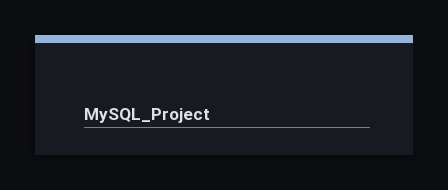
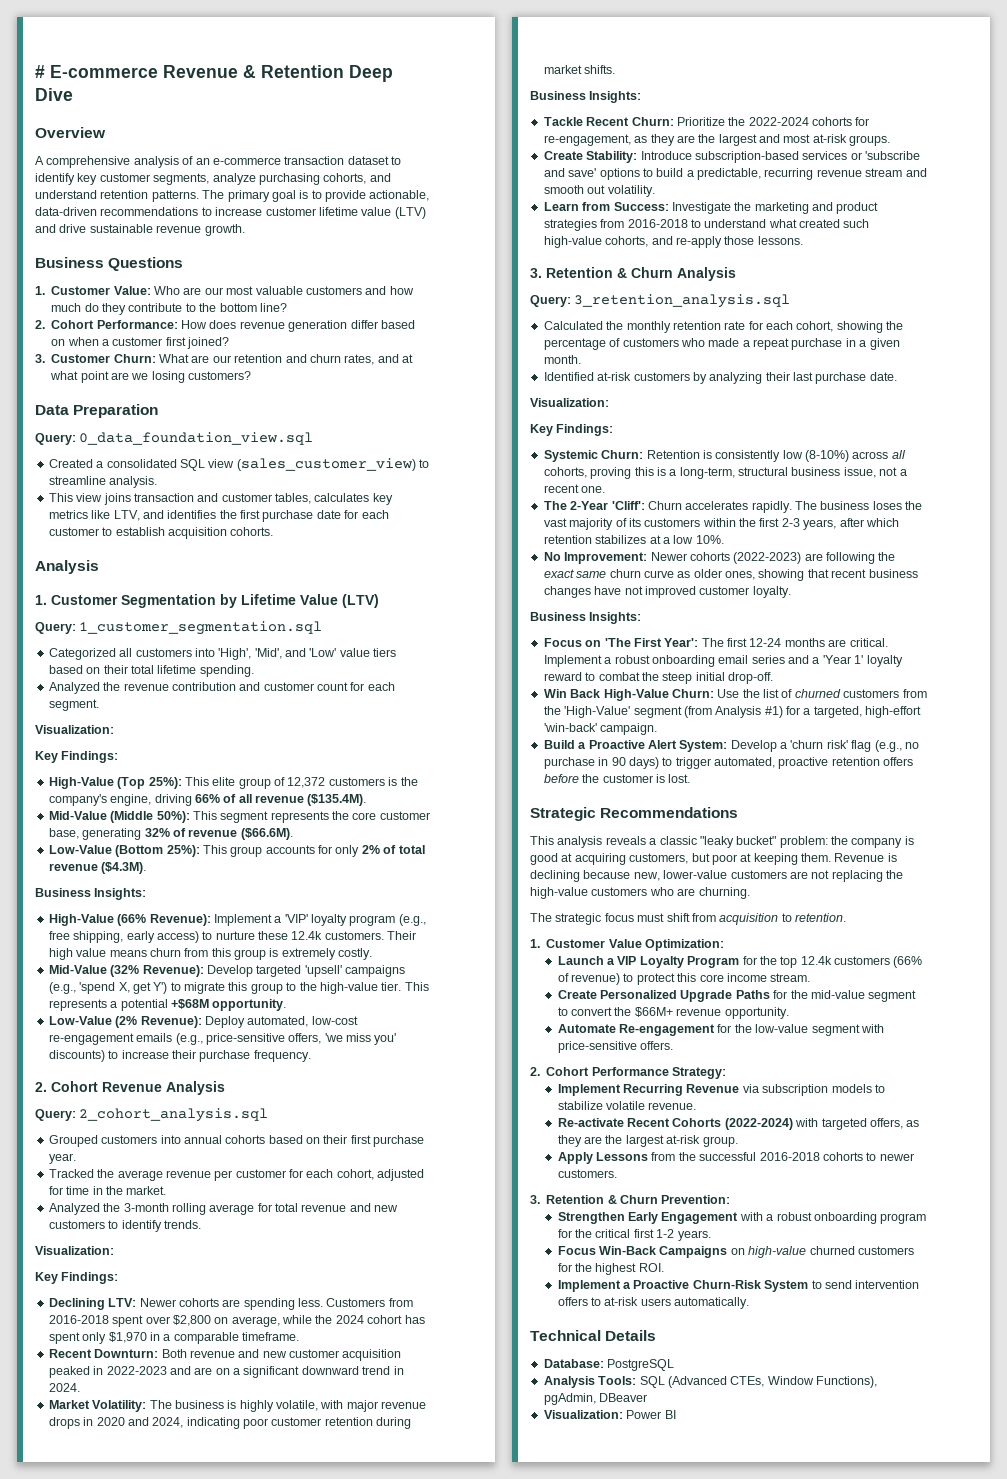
[84,108,210,123] MySQL_Project -> [35,65,393,82] [35,88,73,101] [35,127,106,138] [35,156,401,168] [35,173,391,185] [35,190,430,202] [35,207,426,219] [35,224,245,236] [35,257,184,271] [35,286,414,295] [51,303,287,315] [35,320,415,332] [51,337,230,349] [35,354,413,365] [50,371,252,383] [35,404,159,418] [35,432,314,445] [48,458,429,471] [48,476,158,488] [48,493,393,505] [48,510,389,522] [48,527,274,539] [35,560,99,574] [35,594,379,608] [35,621,323,635] [48,648,397,660] [48,665,254,677] [48,682,395,694] [48,699,99,711] [35,725,114,734] [35,751,119,763] [48,777,418,789] [48,794,367,806] [48,811,430,823] [48,828,293,840] [48,845,425,857] [48,862,147,874] [35,888,147,900] [48,914,426,926] [48,931,417,943] [48,948,373,960] [48,965,405,977] [48,982,429,994] [48,999,287,1011] [48,1016,358,1028] [48,1033,397,1045] [48,1050,311,1062] [35,1081,225,1095] [35,1108,269,1122] [48,1135,425,1147] [48,1153,76,1164] [48,1169,425,1181] [48,1186,167,1195] [48,1203,399,1215] [48,1220,201,1232] [35,1246,114,1255] [35,1272,119,1284] [48,1298,413,1310] [48,1315,425,1327] [48,1332,299,1344] [48,1349,402,1361] [48,1366,404,1378] [48,1383,80,1392] [48,1400,427,1412] [48,1417,412,1429] [543,65,616,74] [530,91,642,103] [543,117,870,126] [543,134,891,146] [543,151,920,163] [543,168,927,180] [543,185,655,197] [543,202,879,214] [543,219,870,231] [543,236,803,248] [530,267,736,281] [530,294,791,308] [543,321,904,333] [543,338,900,350] [543,355,581,364] [543,372,897,384] [530,398,609,407] [530,424,614,436] [543,450,906,462] [543,467,907,479] [543,484,606,493] [543,501,923,513] [543,518,899,530] [543,535,724,544] [543,552,896,564] [543,569,918,581] [543,586,791,598] [530,612,642,624] [543,638,888,647] [543,655,903,667] [543,672,773,684] [543,689,927,701] [543,706,922,718] [543,723,658,735] [543,740,919,752] [543,757,914,769] [543,774,691,783] [530,807,739,821] [530,836,914,848] [530,853,897,865] [530,870,903,882] [530,887,750,899] [530,913,846,925] [530,939,724,951] [557,956,923,968] [557,973,811,985] [557,990,917,1002] [557,1007,789,1019] [557,1024,884,1036] [557,1041,674,1053] [530,1067,726,1079] [557,1084,885,1096] [557,1101,697,1110] [557,1118,920,1130] [557,1135,738,1147] [557,1152,914,1164] [557,1169,617,1178] [530,1195,731,1204] [557,1212,927,1224] [557,1229,711,1241] [557,1246,914,1258] [557,1263,664,1275] [557,1280,920,1292] [557,1297,750,1309] [530,1330,657,1341] [543,1359,675,1371] [543,1376,877,1388] [543,1393,648,1405] [543,1410,676,1419] # E-commerce Revenue & Retention Deep Dive // Overview // A comprehensive analysis of an e-commerce transaction dataset to identify key customer segments, analyze purchasing cohorts, and understand retention patterns. The primary goal is to provide actionable, data-driven recommendations to increase customer lifetime value (LTV) and drive sustainable revenue growth. // Business Questions // 1. Customer Value: Who are our most valuable customers and how much do they contribute to the bottom line? // 2. Cohort Performance: How does revenue generation differ based on when a customer first joined? // 3. Customer Churn: What are our retention and churn rates, and at what point are we losing customers? // Data Preparation // Query: 0_data_foundation_view.sql // Created a consolidated SQL view (sales_customer_view) to streamline analysis. // This view joins transaction and customer tables, calculates key metrics like LTV, and identifies the first purchase date for each customer to establish acquisition cohorts. // Analysis // 1. Customer Segmentation by Lifetime Value (LTV) // Query: 1_customer_segmentation.sql // Categorized all customers into 'High', 'Mid', and 'Low' value tiers based on their total lifetime spending. // Analyzed the revenue contribution and customer count for each segment. // Visualization: // Key Findings: // High-Value (Top 25%): This elite group of 12,372 customers is the company's engine, driving 66% of all revenue ($135.4M). // Mid-Value (Middle 50%): This segment represents the core customer base, generating 32% of revenue ($66.6M). // Low-Value (Bottom 25%): This group accounts for only 2% of total revenue ($4.3M). // Business Insights: // High-Value (66% Revenue): Implement a 'VIP' loyalty program (e.g., free shipping, early access) to nurture these 12.4k customers. Their high value means churn from this group is extremely costly. // Mid-Value (32% Revenue): Develop targeted 'upsell' campaigns (e.g., 'spend X, get Y') to migrate this group to the high-value tier. This represents a potential +$68M opportunity. // Low-Value (2% Revenue): Deploy automated, low-cost re-engagement emails (e.g., price-sensitive offers, 'we miss you' discounts) to increase their purchase frequency. // 2. Cohort Revenue Analysis // Query: 2_cohort_analysis.sql // Grouped customers into annual cohorts based on their first purchase year. // Tracked the average revenue per customer for each cohort, adjusted for time in the market. // Analyzed the 3-month rolling average for total revenue and new customers to identify trends. // Visualization: // Key Findings: // Declining LTV: Newer cohorts are spending less. Customers from 2016-2018 spent over $2,800 on average, while the 2024 cohort has spent only $1,970 in a comparable timeframe. // Recent Downturn: Both revenue and new customer acquisition peaked in 2022-2023 and are on a significant downward trend in 2024. // Market Volatility: The business is highly volatile, with major revenue drops in 2020 and 2024, indicating poor customer retention during market shifts. // Business Insights: // Tackle Recent Churn: Prioritize the 2022-2024 cohorts for re-engagement, as they are the largest and most at-risk groups. // Create Stability: Introduce subscription-based services or 'subscribe and save' options to build a predictable, recurring revenue stream and smooth out volatility. // Learn from Success: Investigate the marketing and product strategies from 2016-2018 to understand what created such high-value cohorts, and re-apply those lessons. // 3. Retention & Churn Analysis // Query: 3_retention_analysis.sql // Calculated the monthly retention rate for each cohort, showing the percentage of customers who made a repeat purchase in a given month. // Identified at-risk customers by analyzing their last purchase date. // Visualization: // Key Findings: // Systemic Churn: Retention is consistently low (8-10%) across all cohorts, proving this is a long-term, structural business issue, not a recent one. // The 2-Year 'Cliff': Churn accelerates rapidly. The business loses the vast majority of its customers within the first 2-3 years, after which retention stabilizes at a low 10%. // No Improvement: Newer cohorts (2022-2023) are following the exact same churn curve as older ones, showing that recent business changes have not improved customer loyalty. // Business Insights: // Focus on 'The First Year': The first 12-24 months are critical. Implement a robust onboarding email series and a 'Year 1' loyalty reward to combat the steep initial drop-off. // Win Back High-Value Churn: Use the list of churned customers from the 'High-Value' segment (from Analysis #1) for a targeted, high-effort 'win-back' campaign. // Build a Proactive Alert System: Develop a 'churn risk' flag (e.g., no purchase in 90 days) to trigger automated, proactive retention offers before the customer is lost. // Strategic Recommendations // This analysis reveals a classic "leaky bucket" problem: the company is good at acquiring customers, but poor at keeping them. Revenue is declining because new, lower-value customers are not replacing the high-value customers who are churning. // The strategic focus must shift from acquisition to retention. // 1. Customer Value Optimization: // Launch a VIP Loyalty Program for the top 12.4k customers (66% of revenue) to protect this core income stream. // Create Personalized Upgrade Paths for the mid-value segment to convert the $66M+ revenue opportunity. // Automate Re-engagement for the low-value segment with price-sensitive offers. // 2. Cohort Performance Strategy: // Implement Recurring Revenue via subscription models to stabilize volatile revenue. // Re-activate Recent Cohorts (2022-2024) with targeted offers, as they are the largest at-risk group. // Apply Lessons from the successful 2016-2018 cohorts to newer customers. // 3. Retention & Churn Prevention: // Strengthen Early Engagement with a robust onboarding program for the critical first 1-2 years. // Focus Win-Back Campaigns on high-value churned customers for the highest ROI. // Implement a Proactive Churn-Risk System to send intervention offers to at-risk users automatically. // Technical Details // Database: PostgreSQL // Analysis Tools: SQL (Advanced CTEs, Window Functions), pgAdmin, DBeaver // Visualization: Power BI

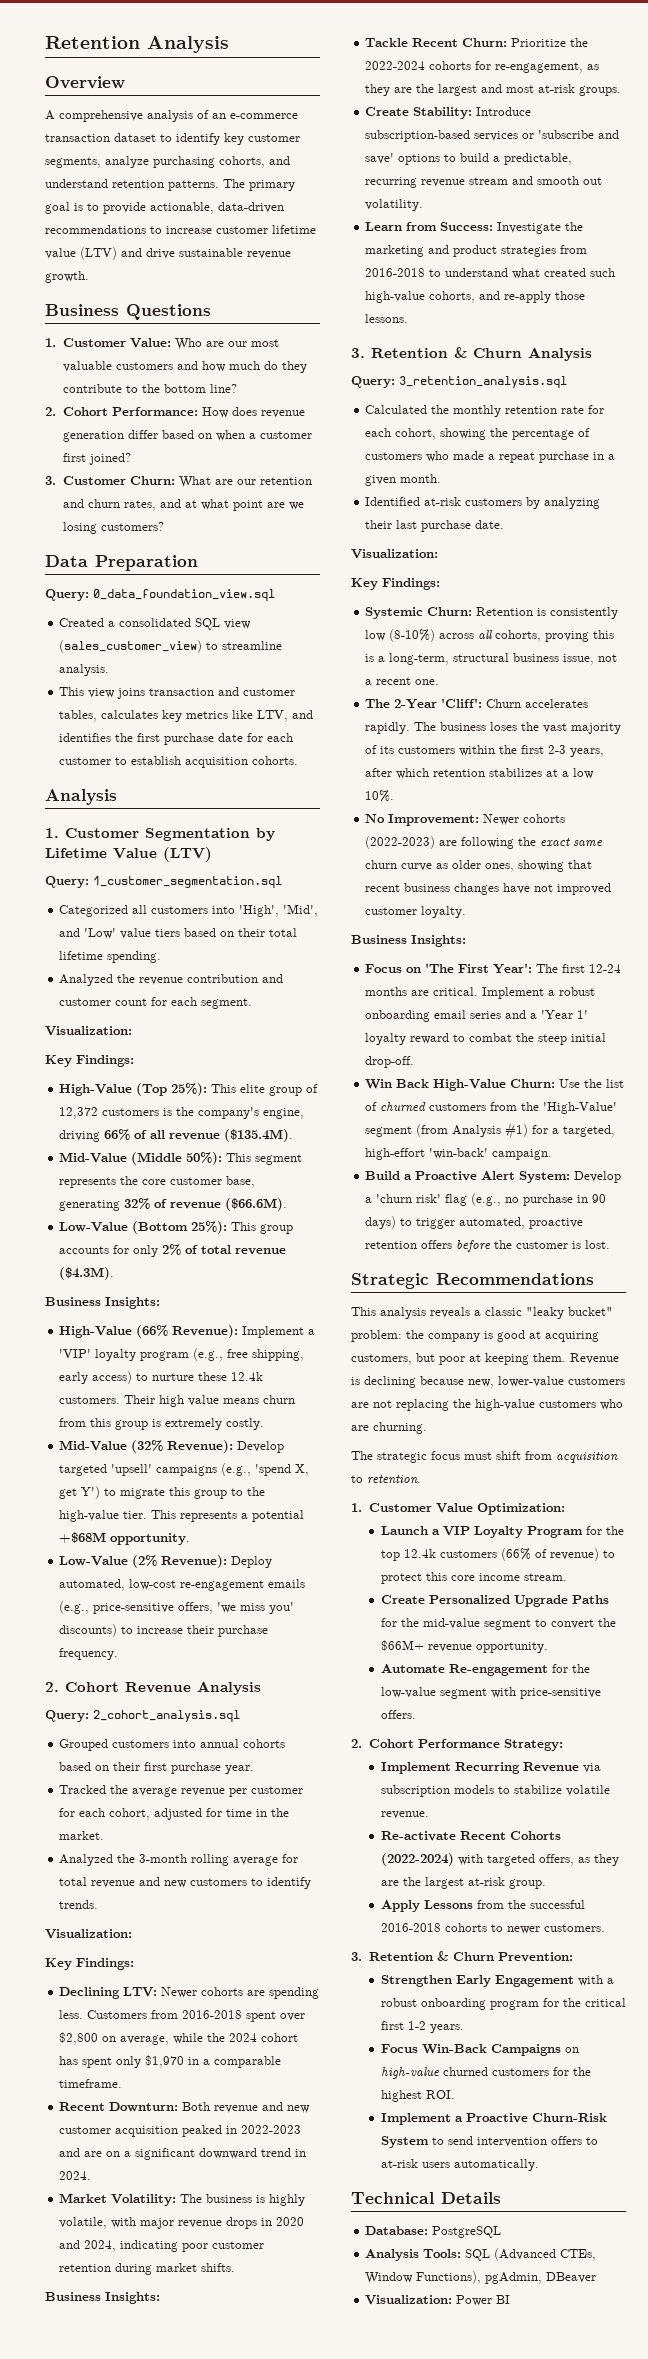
[35,65,393,82] [35,88,73,101] # E-commerce Revenue & Retention Deep Dive -> [45,36,229,53] Retention Analysis

